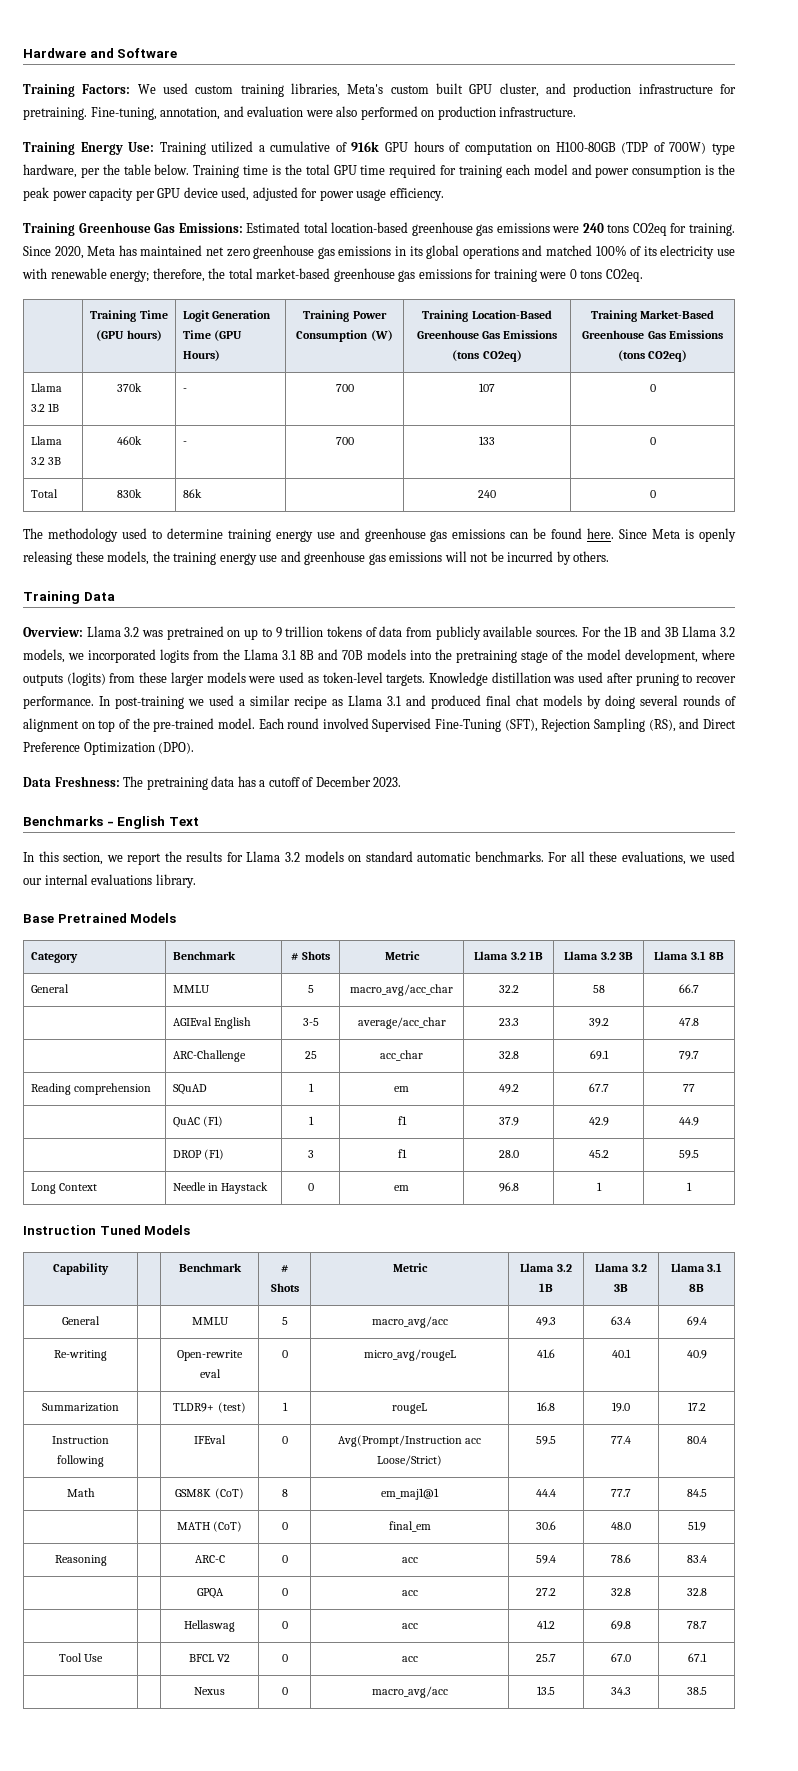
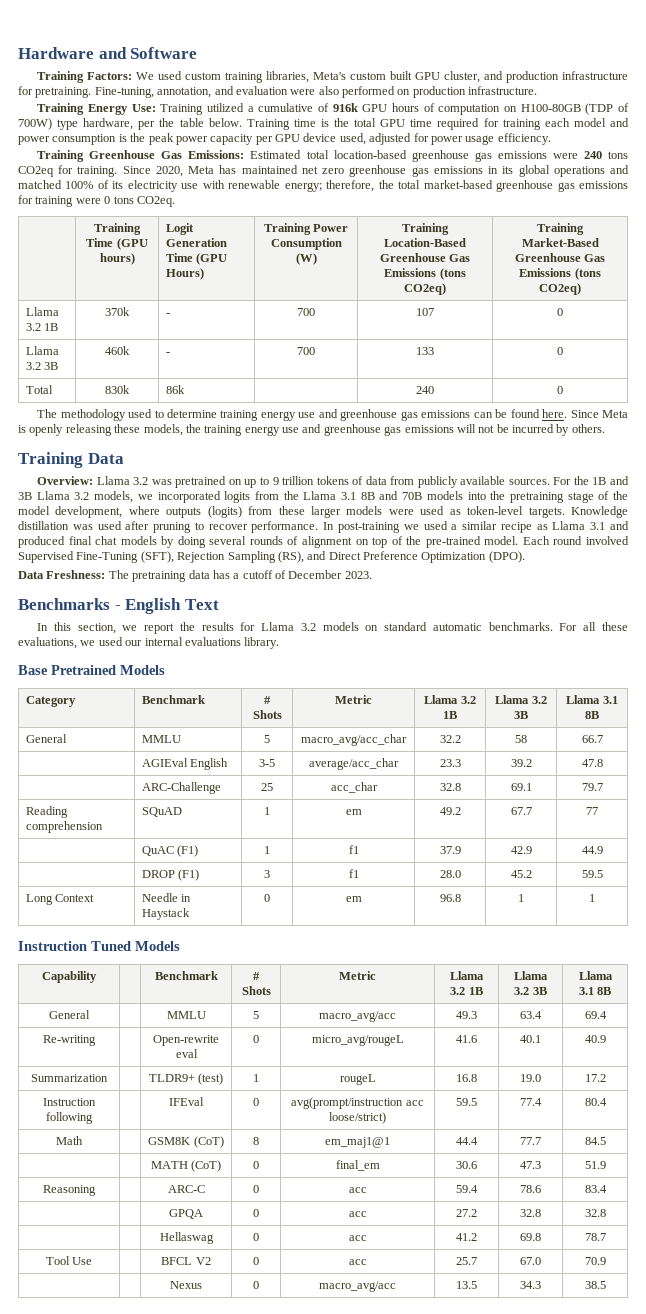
[337,1435,482,1447] [377,1455,442,1466] Avg(Prompt/Instruction acc Loose/Strict) -> [291,1097,424,1109] [329,1112,386,1124] avg(prompt/instruction acc loose/strict)
[611,1522,631,1530] 48.0 -> [520,1161,541,1169] 47.3
[687,1653,707,1662] 67.1 -> [584,1257,606,1265] 70.9

